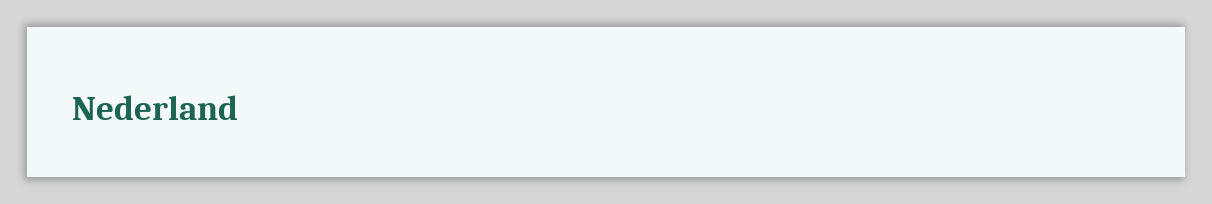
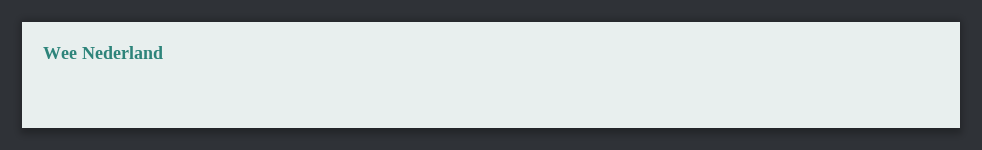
(72, 107) none -> [43,47,77,59] Wee

